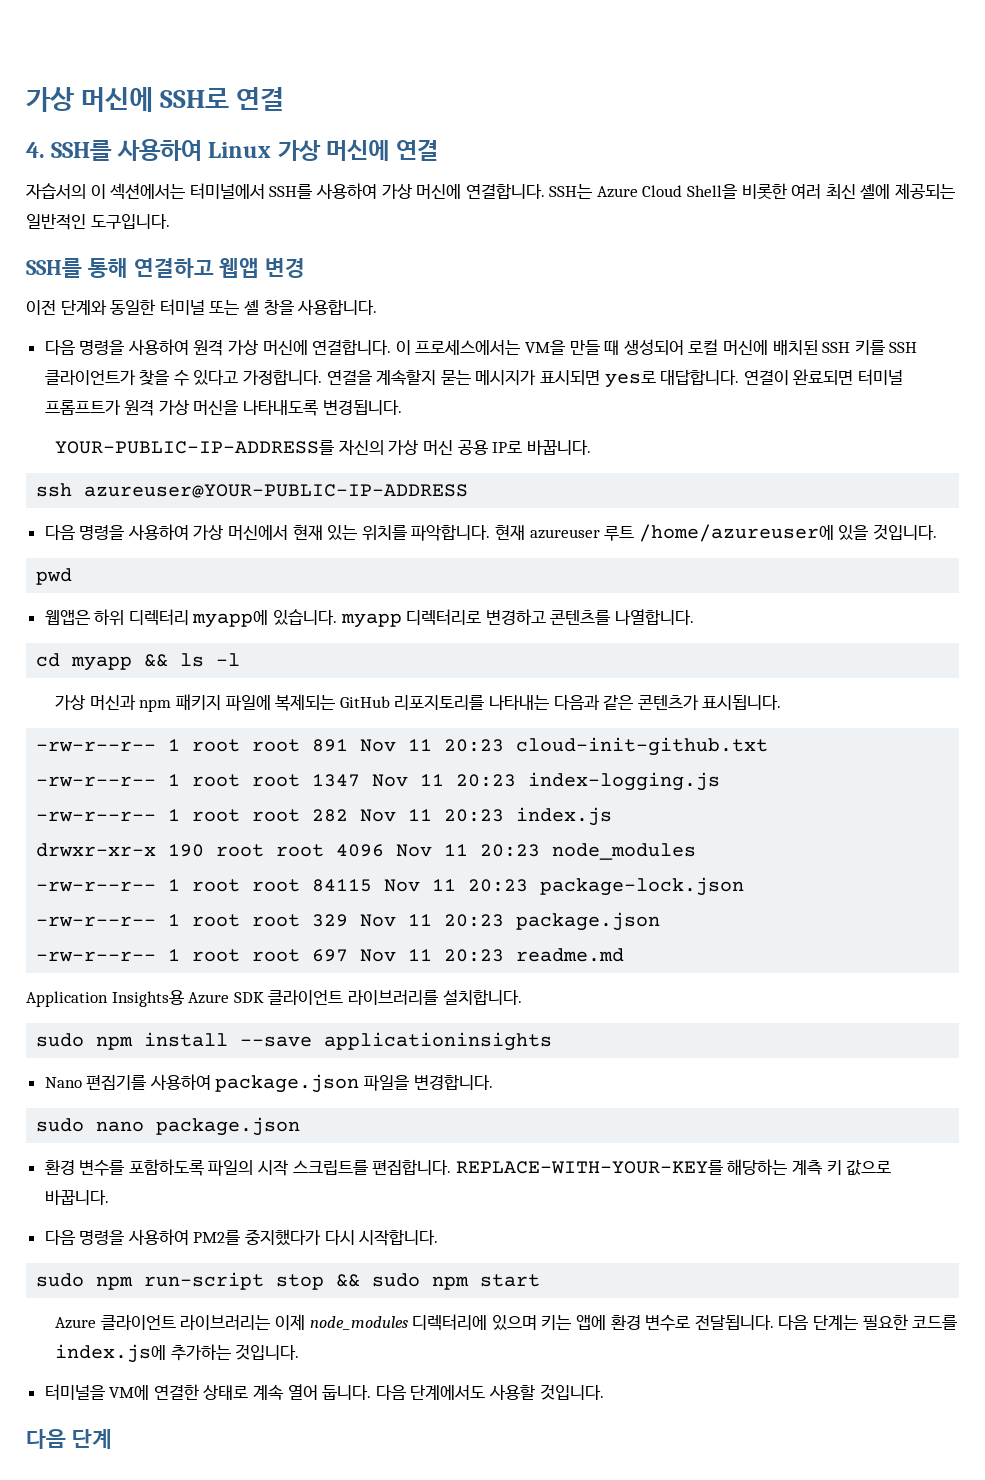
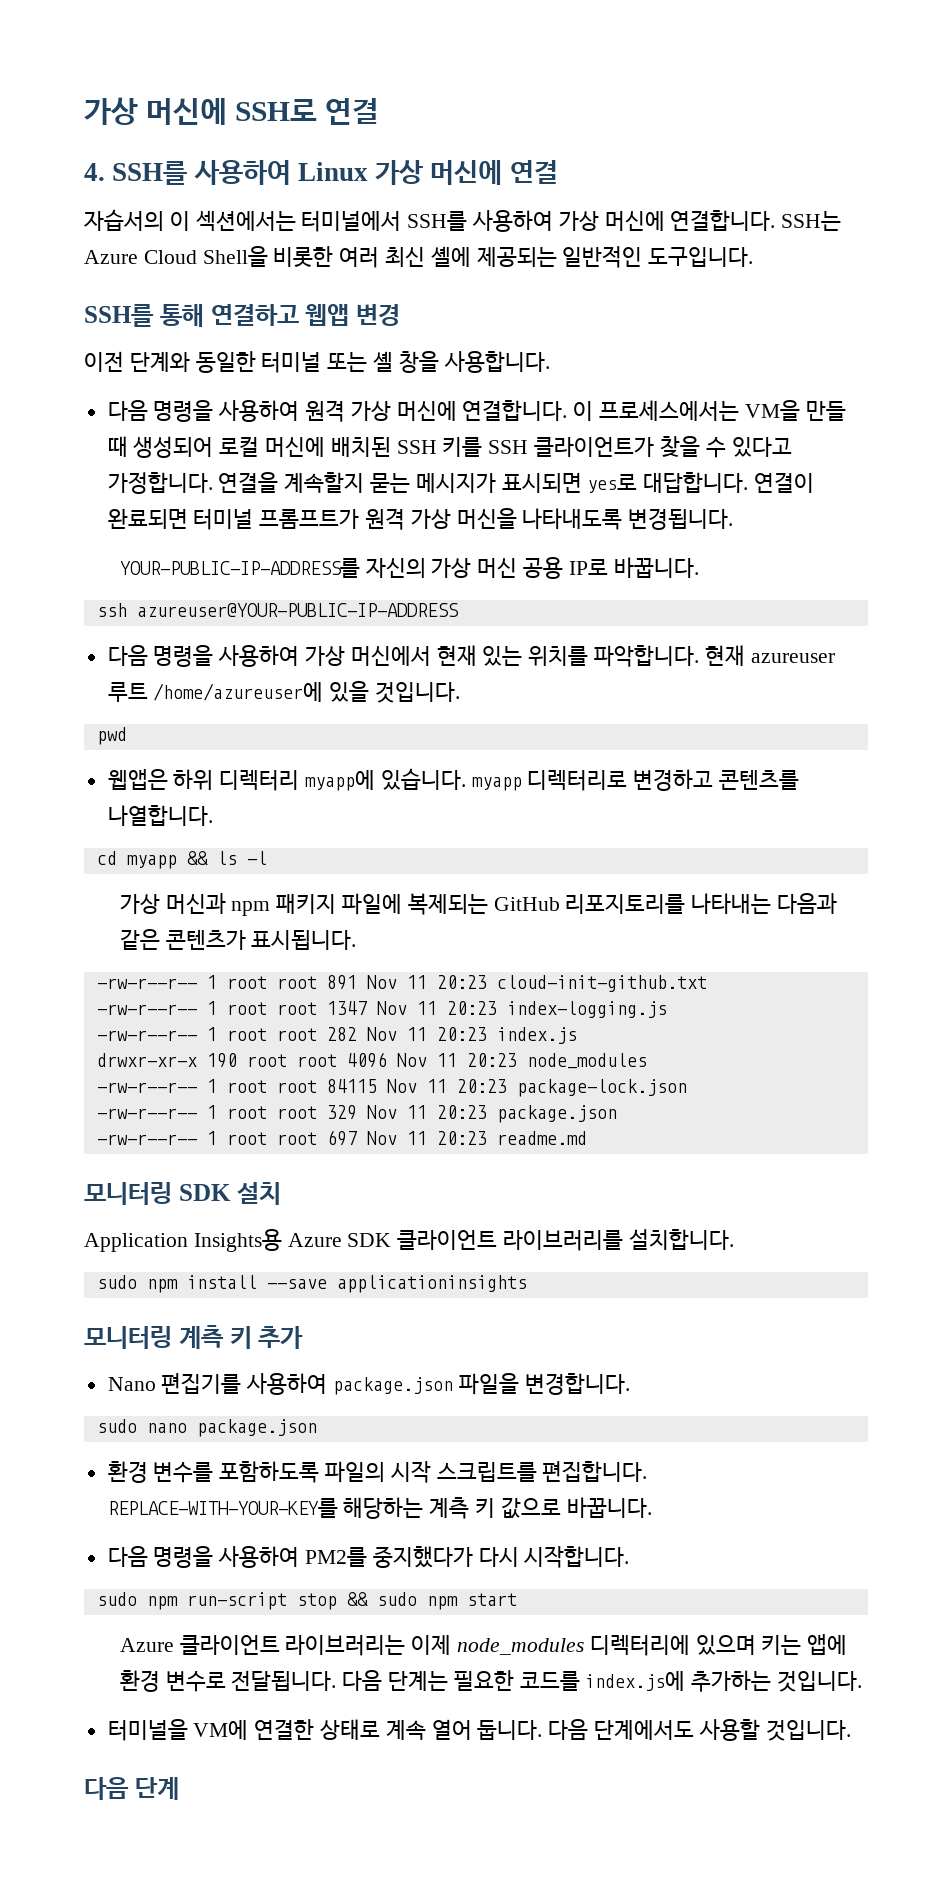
(625, 955) none -> [84,1182,281,1205] // 모니터링 SDK 설치
(553, 1041) none -> [84,1325,304,1349] // 모니터링 계측 키 추가

